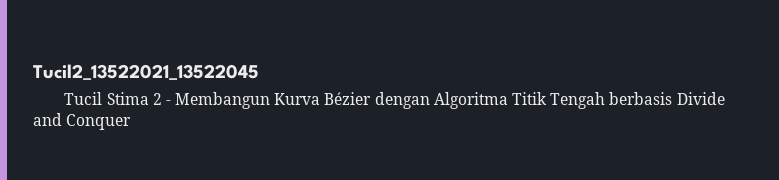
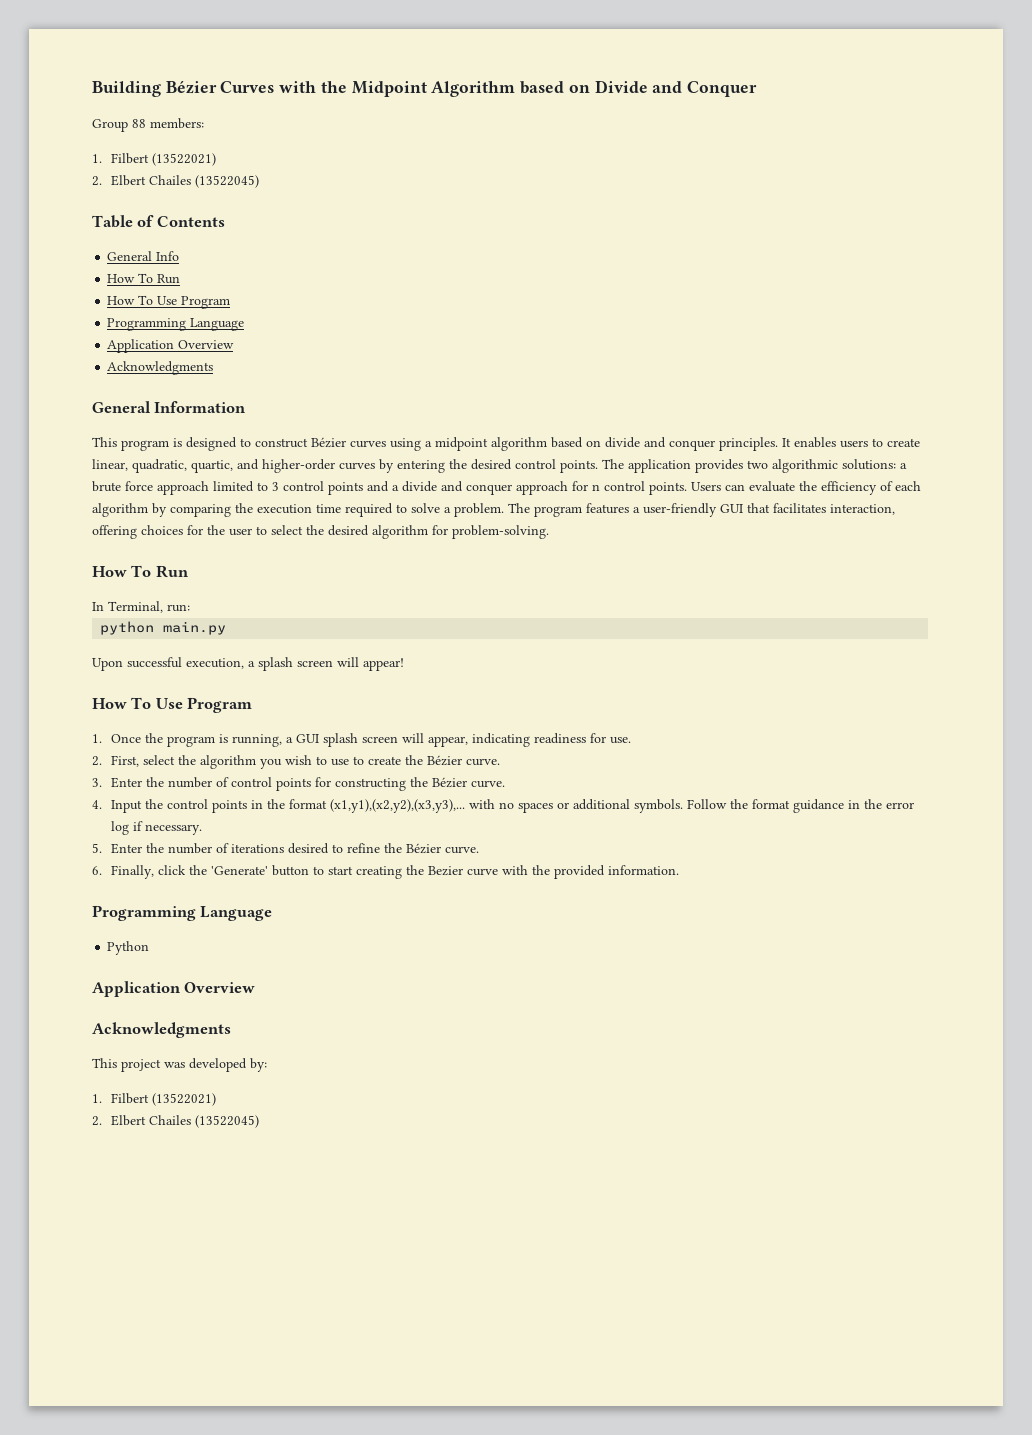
[33,64,259,80] [64,92,725,109] [33,113,132,130] Tucil2_13522021_13522045 // Tucil Stima 2 - Membangun Kurva Bézier dengan Algoritma Titik Tengah berbasis Divide and Conquer -> [92,80,757,97] [92,118,204,132] [92,153,217,166] [92,175,260,188] [92,215,225,228] [107,251,180,261] [107,273,181,284] [107,295,231,309] [107,318,245,331] [107,339,235,353] [107,361,214,375] [92,401,247,413] [92,437,920,451] [92,459,907,473] [92,481,921,495] [92,503,895,517] [92,525,549,539] [92,565,189,578] [92,601,190,613] [100,621,227,635] [92,657,404,671] [92,697,253,713] [92,733,632,747] [92,755,501,769] [92,777,506,791] [92,799,915,813] [111,821,203,835] [92,843,480,854] [92,865,680,879] [92,905,273,921] [107,941,150,955] [92,981,256,997] [92,1022,231,1038] [92,1058,267,1072] [92,1093,217,1106] [92,1115,260,1128] Building Bézier Curves with the Midpoint Algorithm based on Divide and Conquer // Group 88 members: // 1. Filbert (13522021) // 2. Elbert Chailes (13522045) // Table of Contents // General Info // How To Run // How To Use Program // Programming Language // Application Overview // Acknowledgments // General Information // This program is designed to construct Bézier curves using a midpoint algorithm based on divide and conquer principles. It enables users to create linear, quadratic, quartic, and higher-order curves by entering the desired control points. The application provides two algorithmic solutions: a brute force approach limited to 3 control points and a divide and conquer approach for n control points. Users can evaluate the efficiency of each algorithm by comparing the execution time required to solve a problem. The program features a user-friendly GUI that facilitates interaction, offering choices for the user to select the desired algorithm for problem-solving. // How To Run // In Terminal, run: // python main.py // Upon successful execution, a splash screen will appear! // How To Use Program // 1. Once the program is running, a GUI splash screen will appear, indicating readiness for use. // 2. First, select the algorithm you wish to use to create the Bézier curve. // 3. Enter the number of control points for constructing the Bézier curve. // 4. Input the control points in the format (x1,y1),(x2,y2),(x3,y3),... with no spaces or additional symbols. Follow the format guidance in the error log if necessary. // 5. Enter the number of iterations desired to refine the Bézier curve. // 6. Finally, click the 'Generate' button to start creating the Bezier curve with the provided information. // Programming Language // Python // Application Overview // Acknowledgments // This project was developed by: // 1. Filbert (13522021) // 2. Elbert Chailes (13522045)

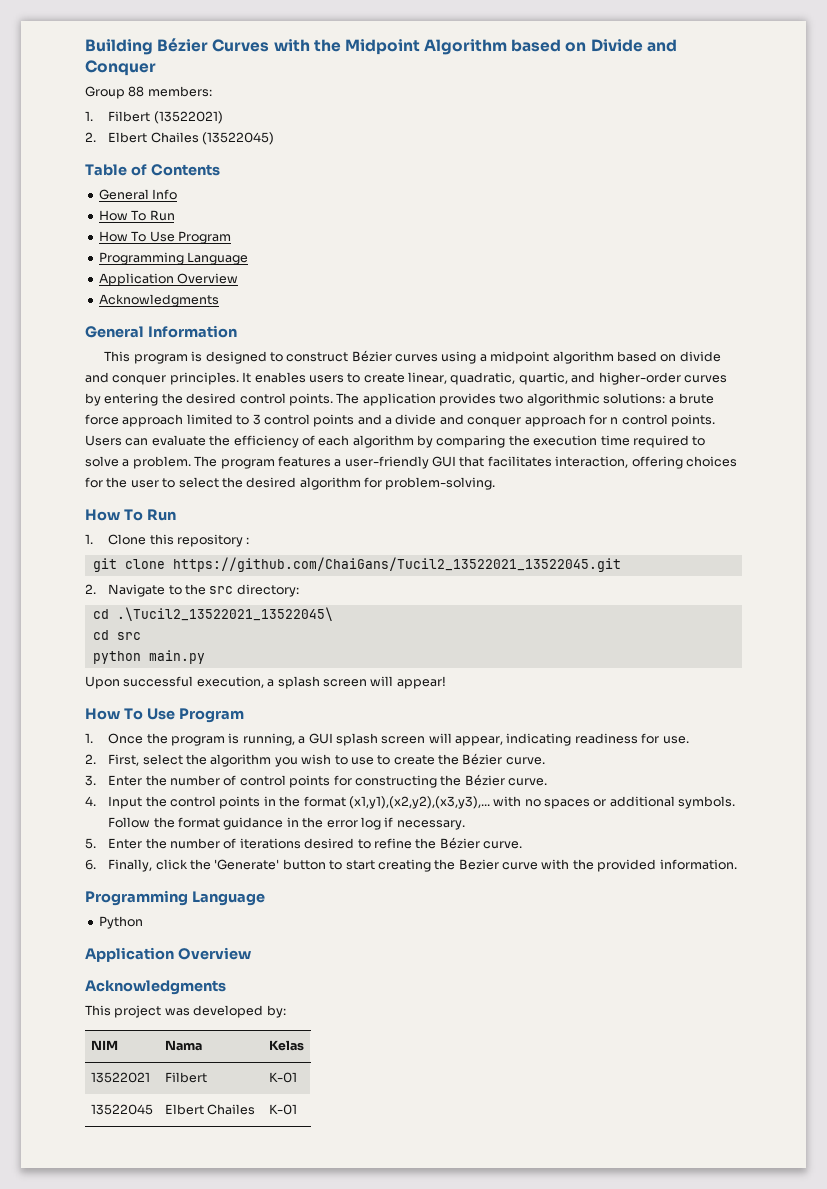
[92,601,190,613] In Terminal, run: -> [85,534,250,547] [92,557,621,572] [85,584,299,597] [92,607,333,621] [92,630,141,640] 1. Clone this repository : // git clone https://github.com/ChaiGans/Tucil2_13522021_13522045.git // 2. Navigate to the src directory: // cd .\Tucil2_13522021_13522045\ // cd src
[92,1093,217,1106] [92,1115,260,1128] // 1. Filbert (13522021) // 2. Elbert Chailes (13522045) -> [90,1040,118,1050] [164,1040,202,1051] [268,1040,304,1051] [90,1072,150,1083] [164,1072,207,1083] [268,1072,297,1083] [90,1104,153,1115] [164,1104,256,1115] [268,1104,297,1115] // NIM | Nama | Kelas // 13522021 | Filbert | K-01 // 13522045 | Elbert Chailes | K-01

